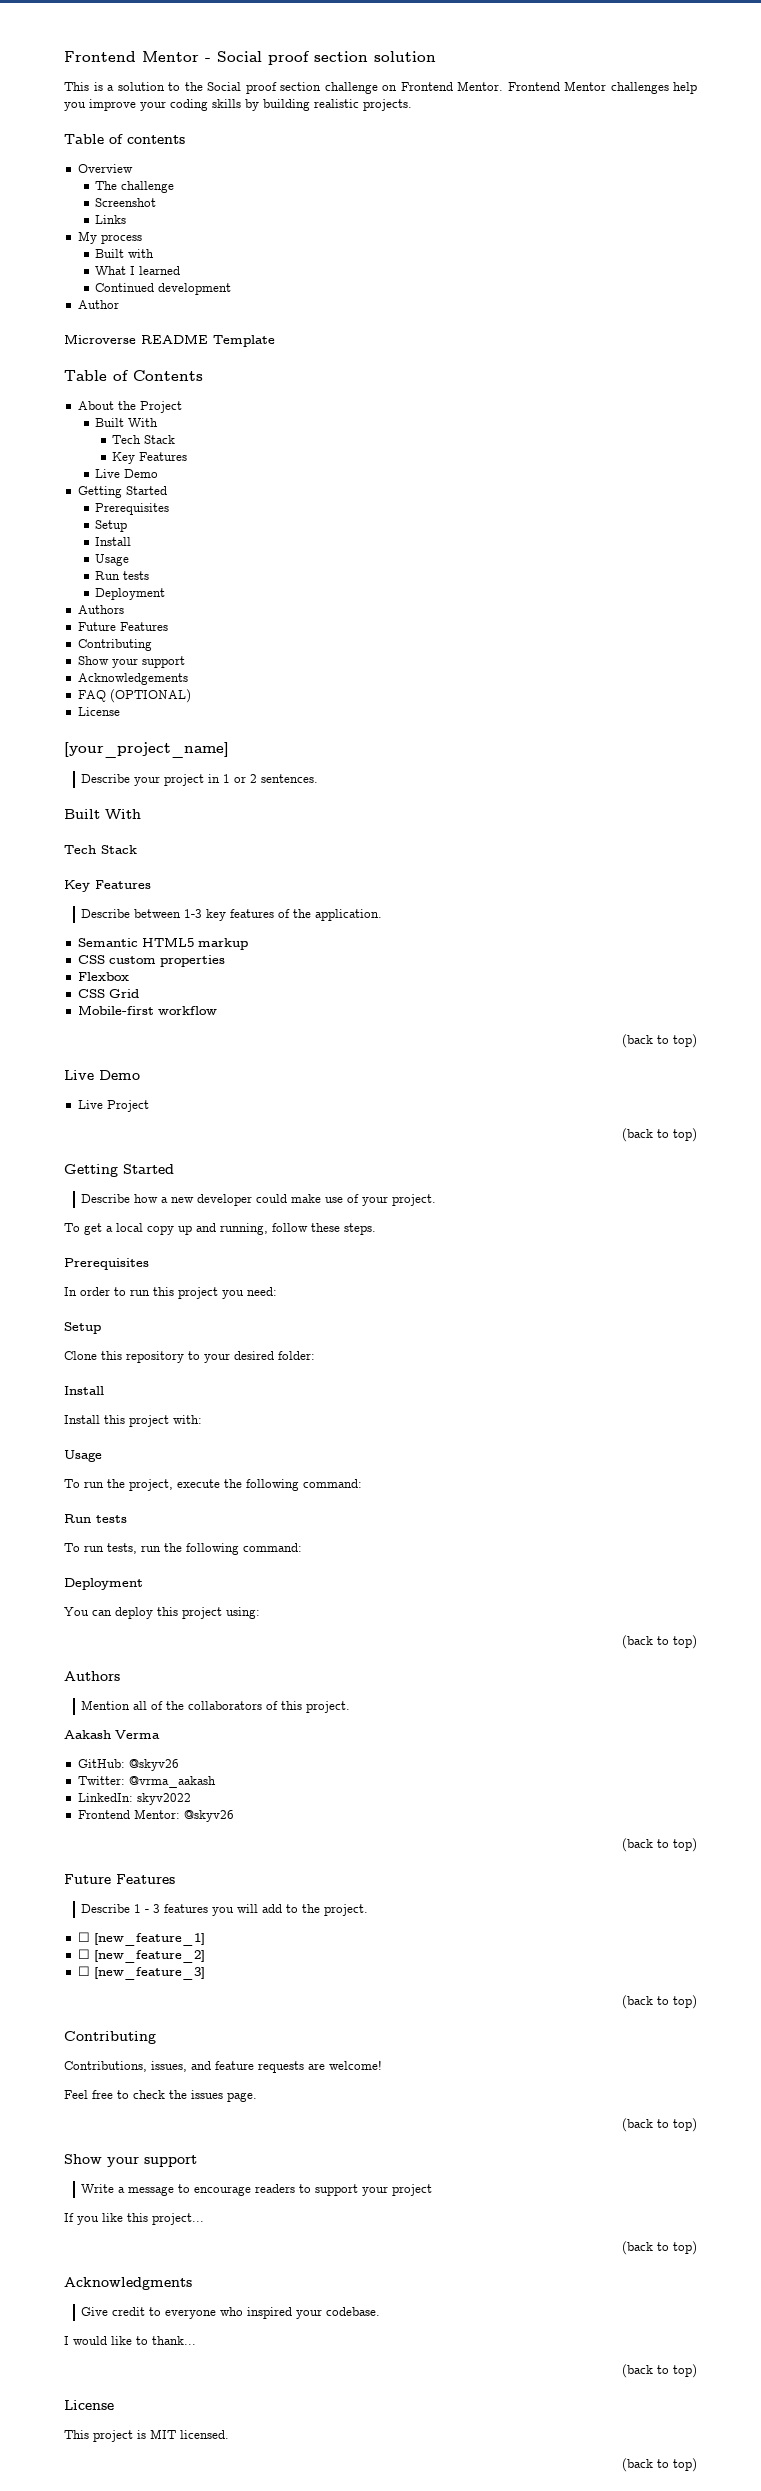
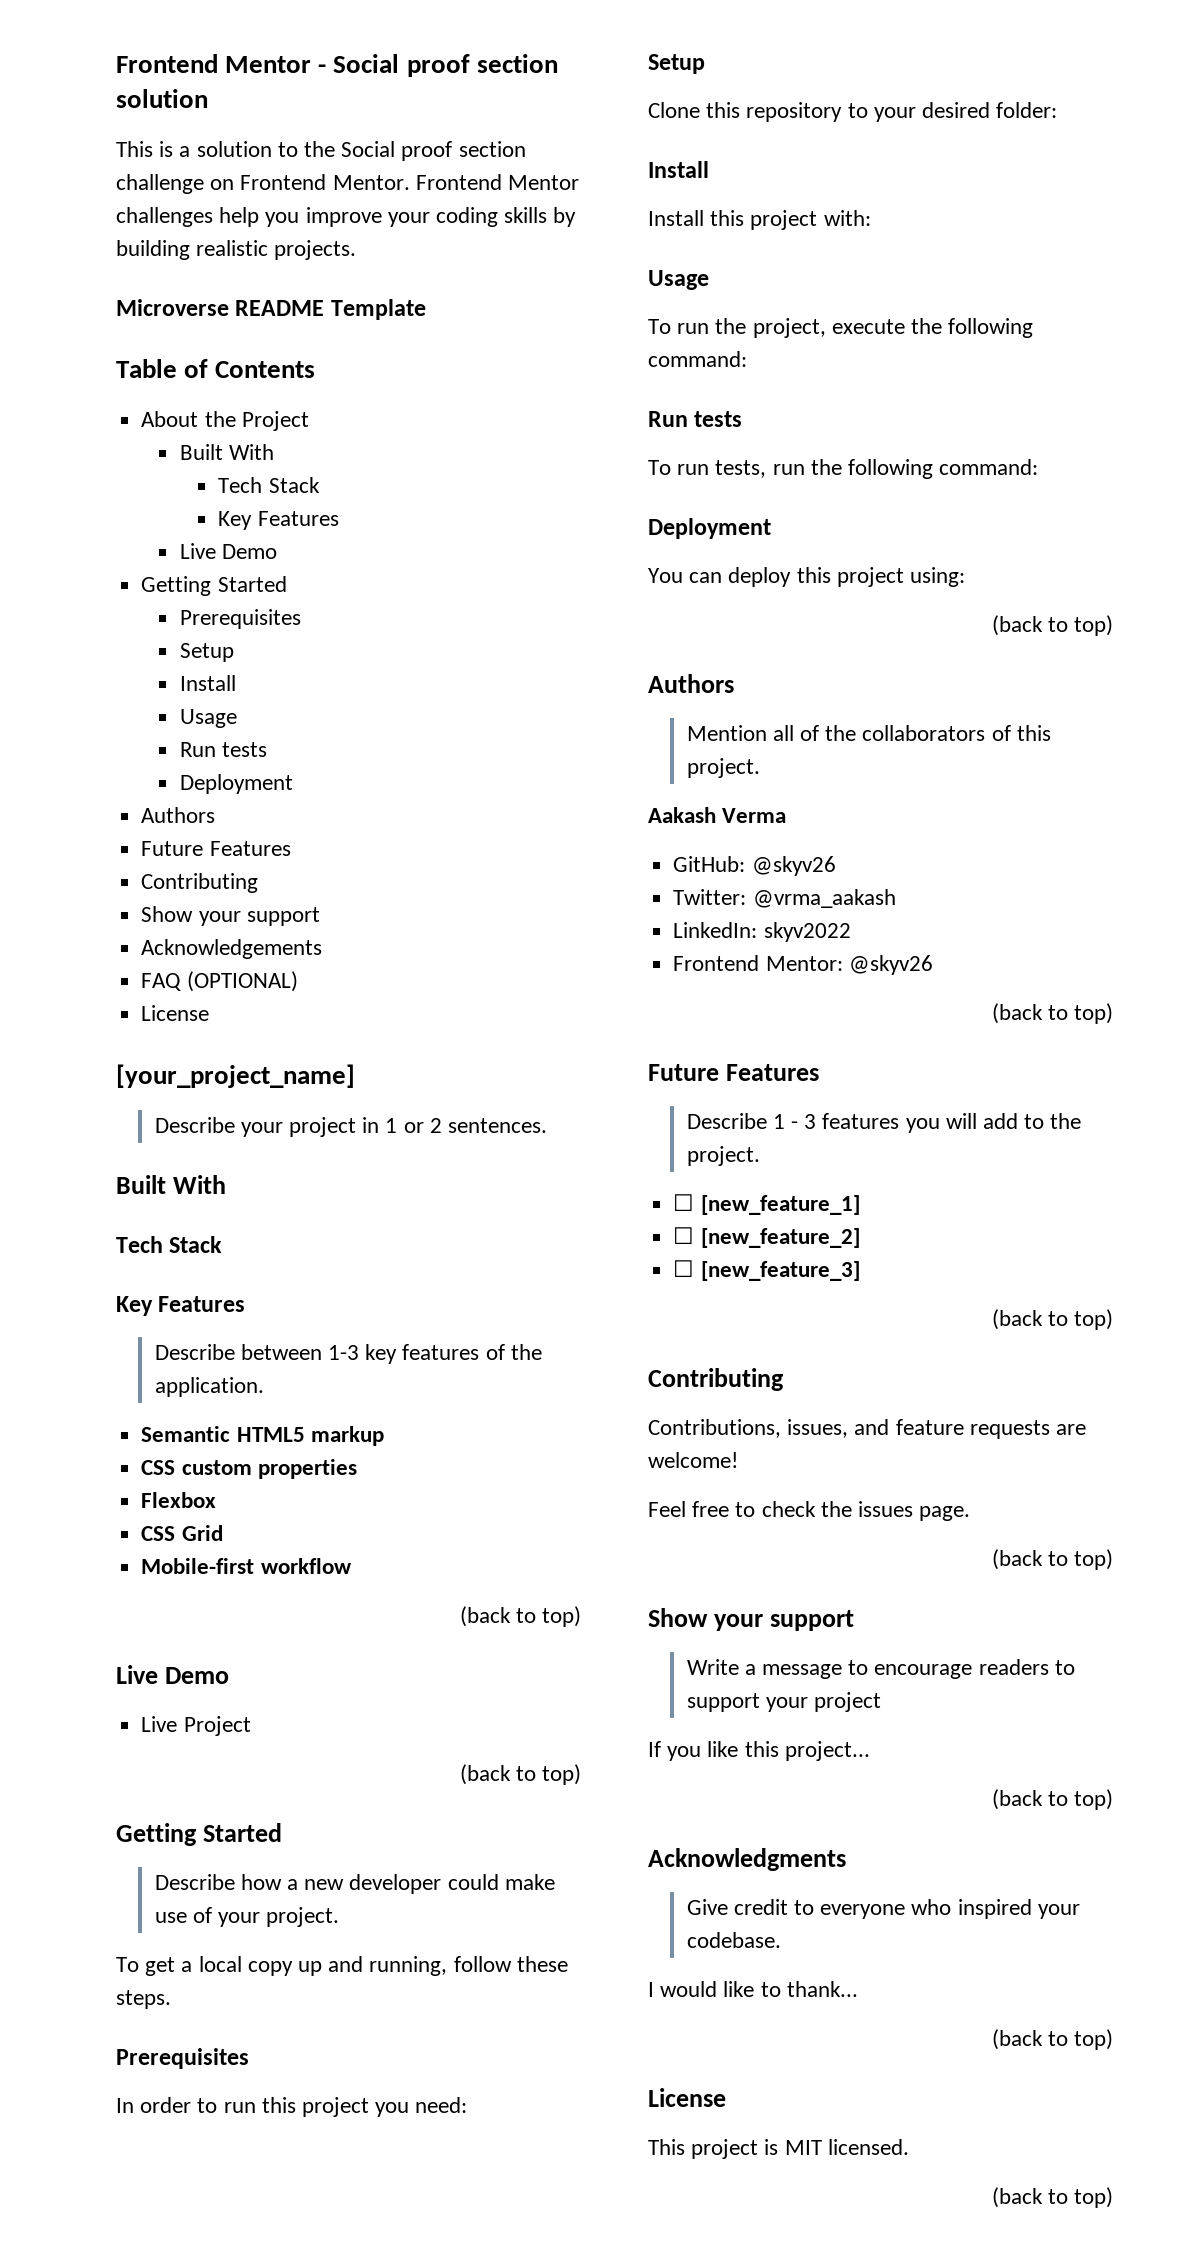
[64,134,185,144] [77,164,133,173] [95,181,175,193] [95,198,157,207] [95,215,127,224] [77,231,142,244] [95,249,155,258] [95,266,181,275] [95,283,232,295] [77,300,119,309] // Table of contents // Overview // The challenge // Screenshot // Links // My process // Built with // What I learned // Continued development // Author -> (357, 250) none

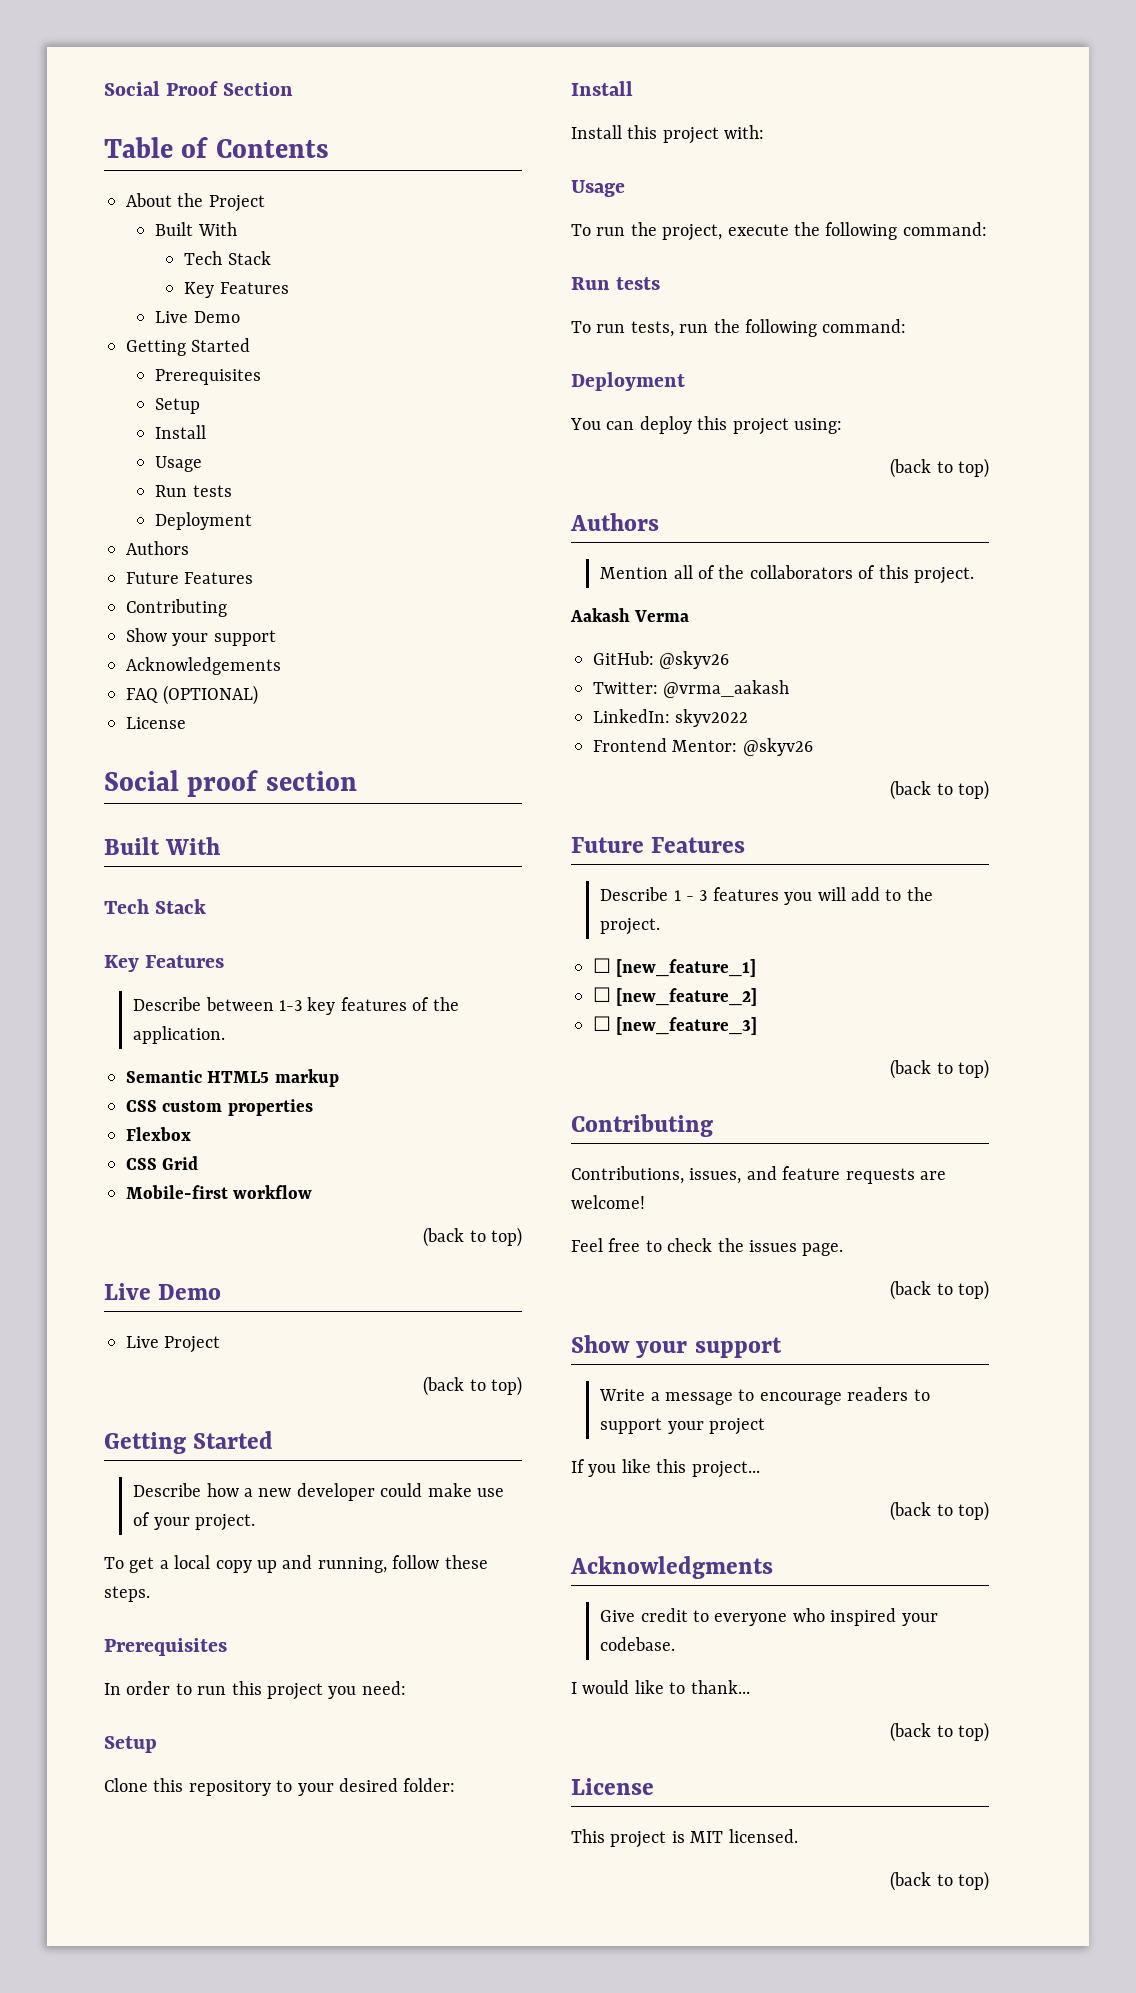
[116,54,558,77] [116,89,208,108] [116,141,526,161] [116,174,580,194] [116,207,577,227] [116,240,357,260] [116,299,426,320] Frontend Mentor - Social proof section solution // This is a solution to the Social proof section challenge on Frontend Mentor. Frontend Mentor challenges help you improve your coding skills by building realistic projects. // Microverse README Template -> [104,81,294,96] Social Proof Section
[116,1064,355,1088] [154,1117,547,1137] [your_project_name] // Describe your project in 1 or 2 sentences. -> [104,770,357,797] Social proof section

